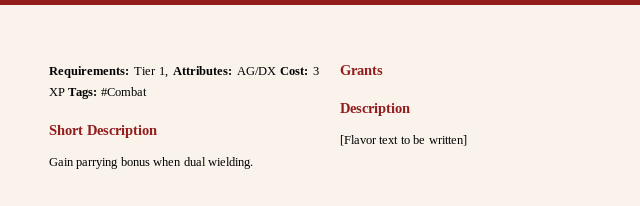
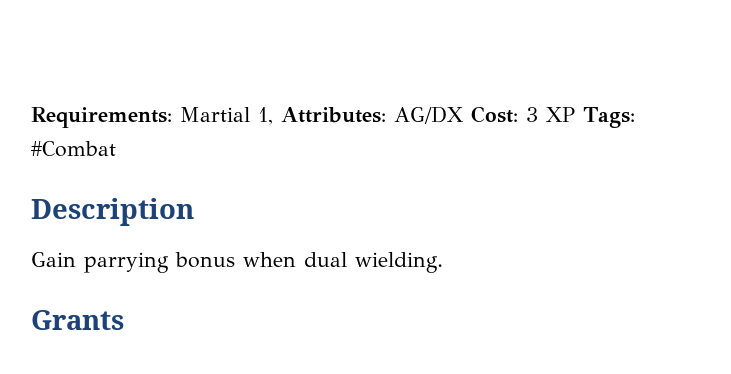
[133,67,156,75] Tier -> [180,107,250,122] Martial
[49,125,83,135] Short -> (116, 149) none
[340,103,410,116] [340,135,467,146] // Description // [Flavor text to be written] -> (124, 320) none

